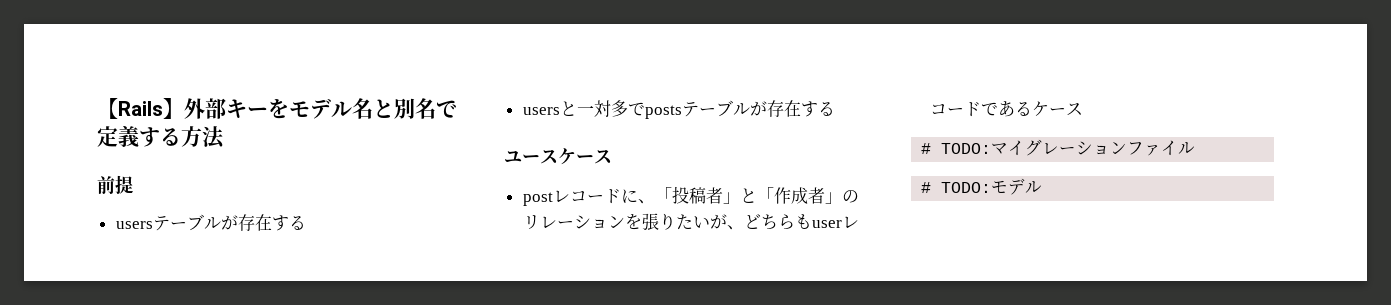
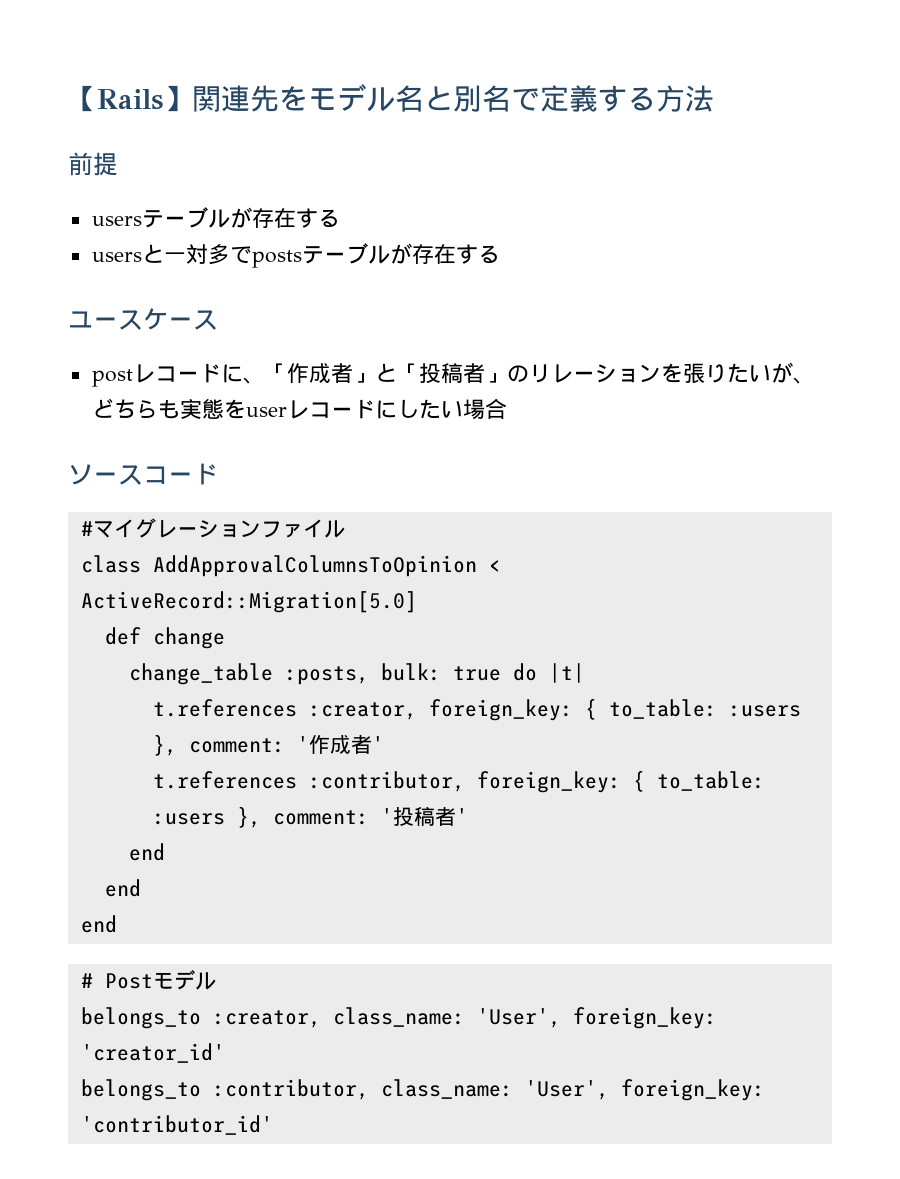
[184,98,268,119] 外部キー -> [192,85,279,112] 関連先
[671,186,706,204] 投稿 -> [286,363,331,383] 作成
[773,187,808,204] 作成 -> [418,363,463,384] 投稿
(812, 221) none -> [179,398,246,419] 実態を
[980,101,1083,117] [921,143,992,154] であるケース // # TODO: -> [374,398,507,420] [68,463,218,485] [80,521,93,536] にしたい場合 // ソースコード // #
[921,178,1043,195] // # TODO:モデル -> [80,555,501,577] [80,591,417,613] [104,627,225,649] [128,663,585,685] [152,698,801,721] [152,734,384,756] [152,770,765,793] [152,806,468,828] [128,843,165,861] [104,879,141,897] [80,915,117,933] [80,969,216,990] [80,1007,717,1029] [80,1043,225,1063] [80,1079,765,1101] [80,1115,273,1135] // class AddApprovalColumnsToOpinion < ActiveRecord::Migration[5.0] // def change // change_table :posts, bulk: true do |t| // t.references :creator, foreign_key: { to_table: :users }, comment: '作成者' // t.references :contributor, foreign_key: { to_table: :users }, comment: '投稿者' // end // end // end // # Postモデル // belongs_to :creator, class_name: 'User', foreign_key: 'creator_id' // belongs_to :contributor, class_name: 'User', foreign_key: 'contributor_id'

